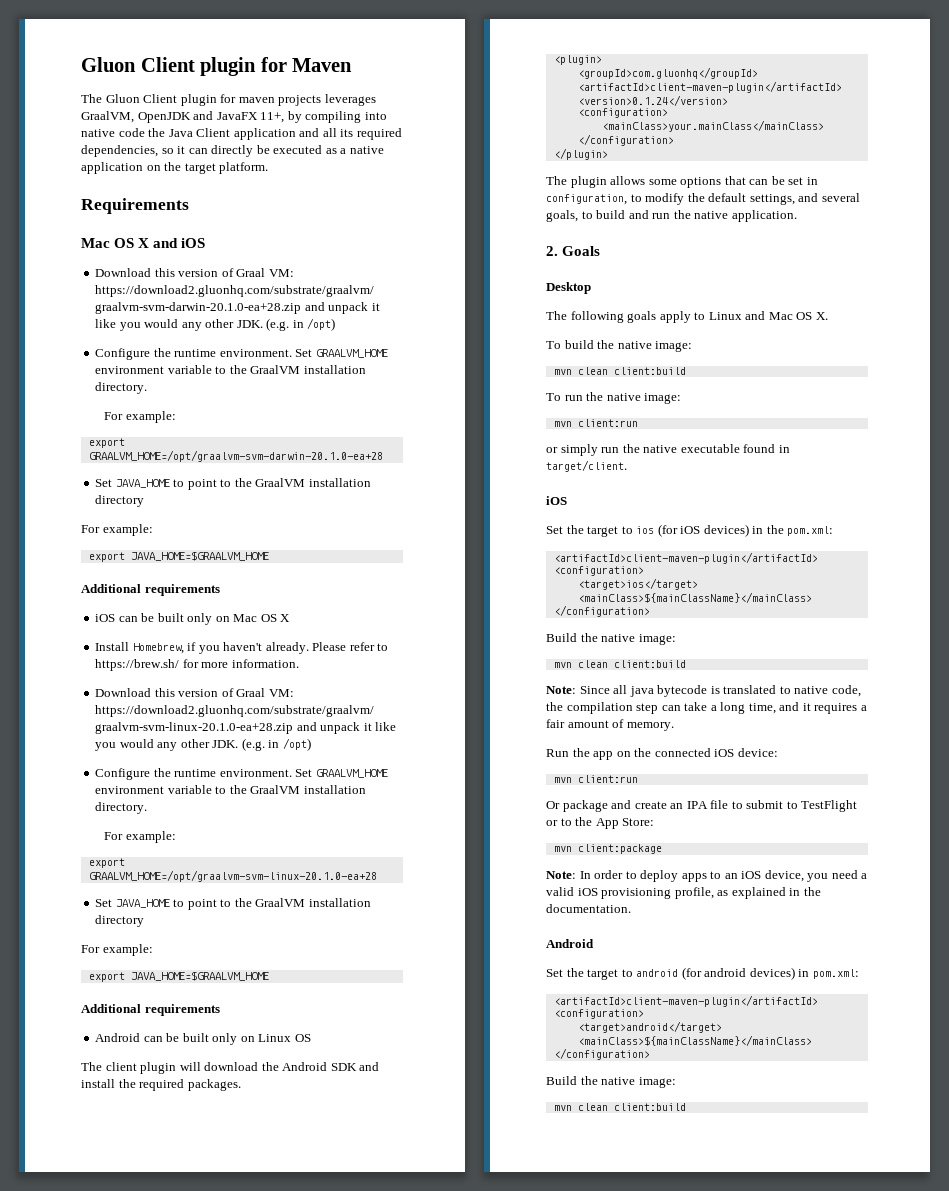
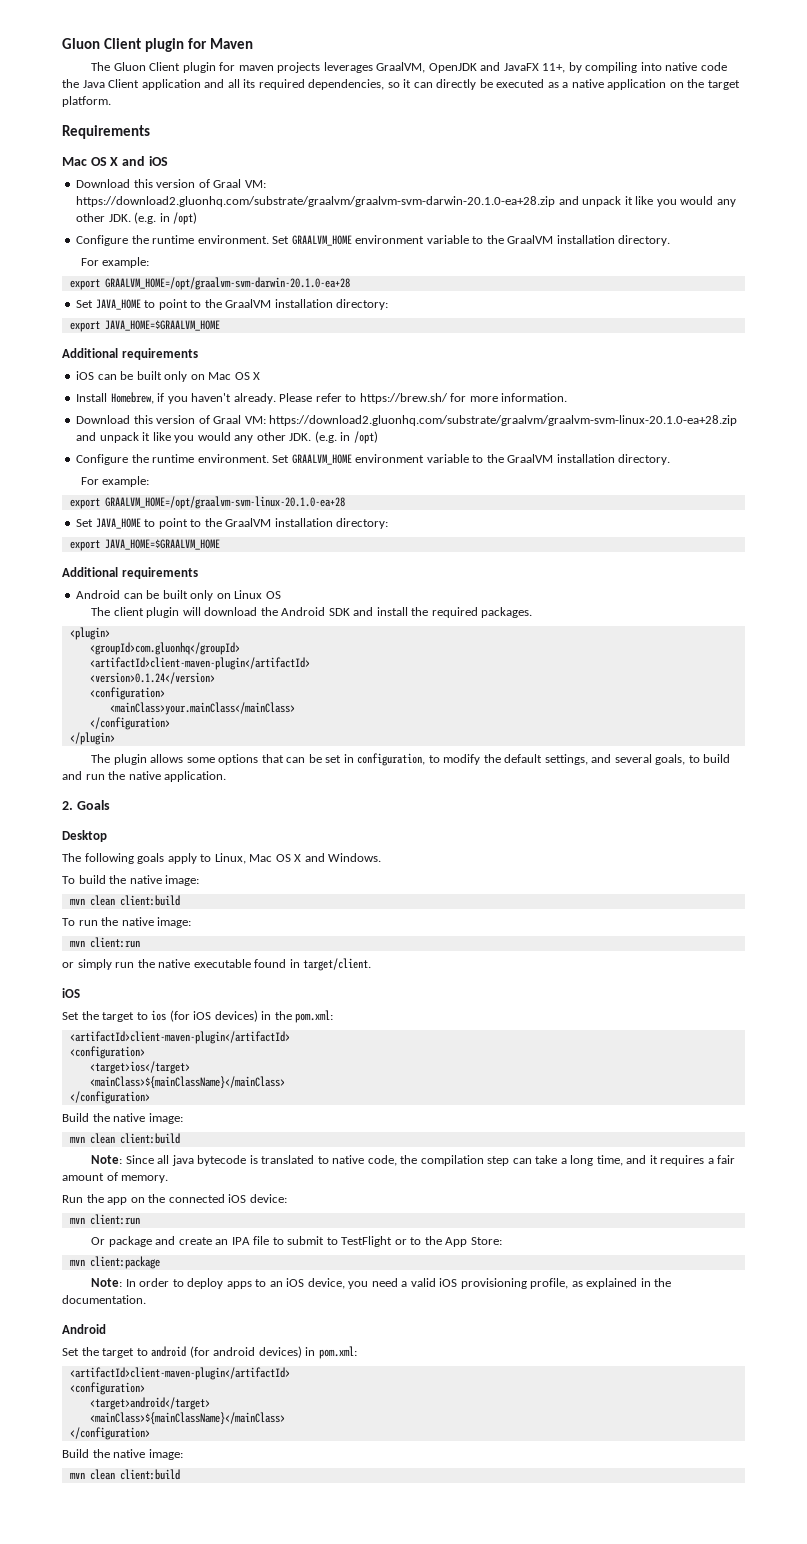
[95,495,145,507] [81,524,153,536] directory // For example: -> [336,299,389,310] directory:
[95,915,145,927] [81,944,153,956] directory // For example: -> [336,518,389,529] directory:
[708,311,828,320] Linux and Mac OS X. -> [214,853,382,864] Linux, Mac OS X and Windows.

